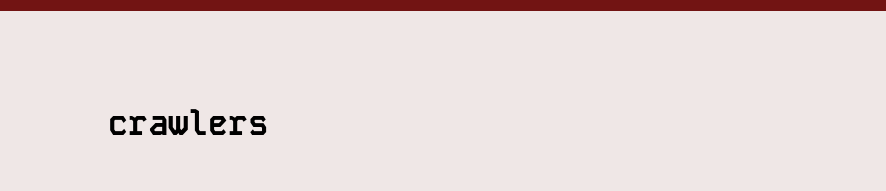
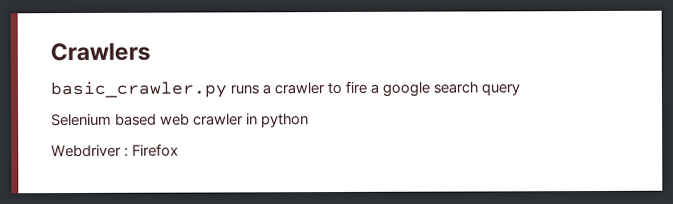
[108,109,268,135] crawlers -> [50,42,151,62] [50,80,521,99] [51,113,310,128] [51,143,180,158] Crawlers // basic_crawler.py runs a crawler to fire a google search query // Selenium based web crawler in python // Webdriver : Firefox

